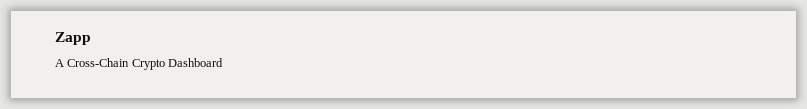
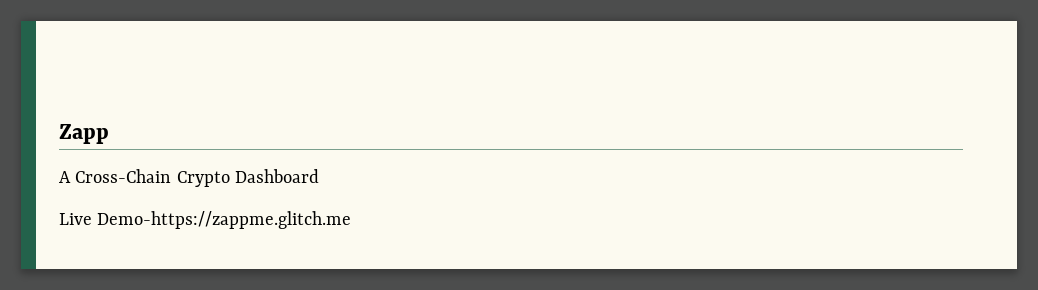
(224, 62) none -> [59,211,352,229] // Live Demo-https://zappme.glitch.me

